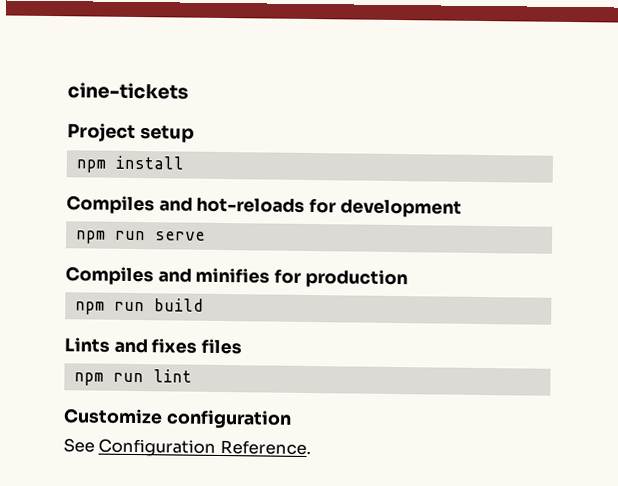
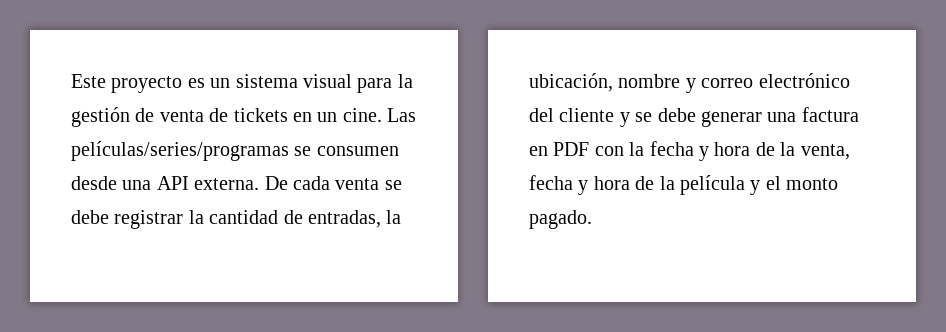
[67,82,189,100] [67,123,195,143] [75,155,184,173] [66,195,462,218] [74,230,206,244] [65,266,408,289] [74,298,204,315] [64,337,243,355] [73,369,192,386] [63,408,292,429] [63,438,311,457] cine-tickets // Project setup // npm install // Compiles and hot-reloads for development // npm run serve // Compiles and minifies for production // npm run build // Lints and fixes files // npm run lint // Customize configuration // See Configuration Reference. -> [71,74,413,93] [71,107,417,127] [71,141,399,161] [71,176,402,190] [71,210,402,229] [529,73,850,93] [529,107,859,127] [529,141,850,161] [529,175,839,195] [529,210,592,229] Este proyecto es un sistema visual para la gestión de venta de tickets en un cine. Las películas/series/programas se consumen desde una API externa. De cada venta se debe registrar la cantidad de entradas, la ubicación, nombre y correo electrónico del cliente y se debe generar una factura en PDF con la fecha y hora de la venta, fecha y hora de la película y el monto pagado.

